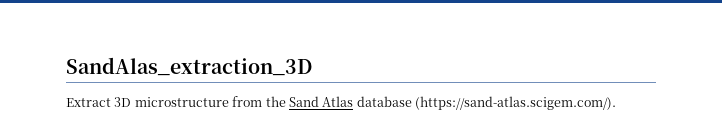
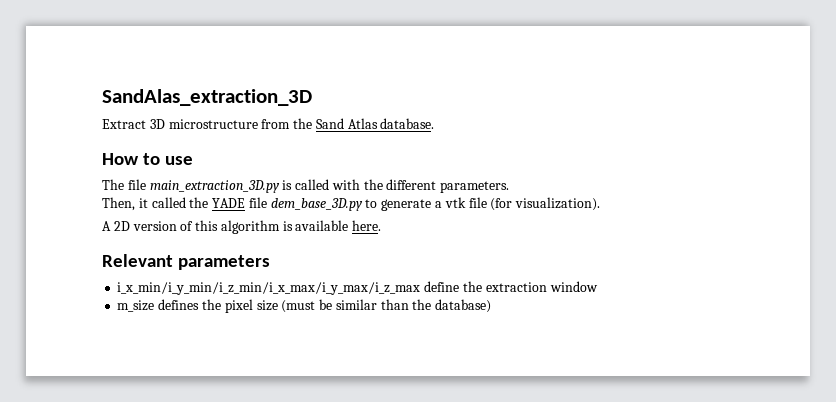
[356,96,616,110] database (https://sand-atlas.scigem.com/). -> [380,118,435,129] [102,153,193,165] [102,179,510,193] [102,197,601,211] [102,220,382,234] [102,254,270,270] [117,281,598,295] [117,299,492,313] database. // How to use // The file main_extraction_3D.py is called with the different parameters. // Then, it called the YADE file dem_base_3D.py to generate a vtk file (for visualization). // A 2D version of this algorithm is available here. // Relevant parameters // i_x_min/i_y_min/i_z_min/i_x_max/i_y_max/i_z_max define the extraction window // m_size defines the pixel size (must be similar than the database)

